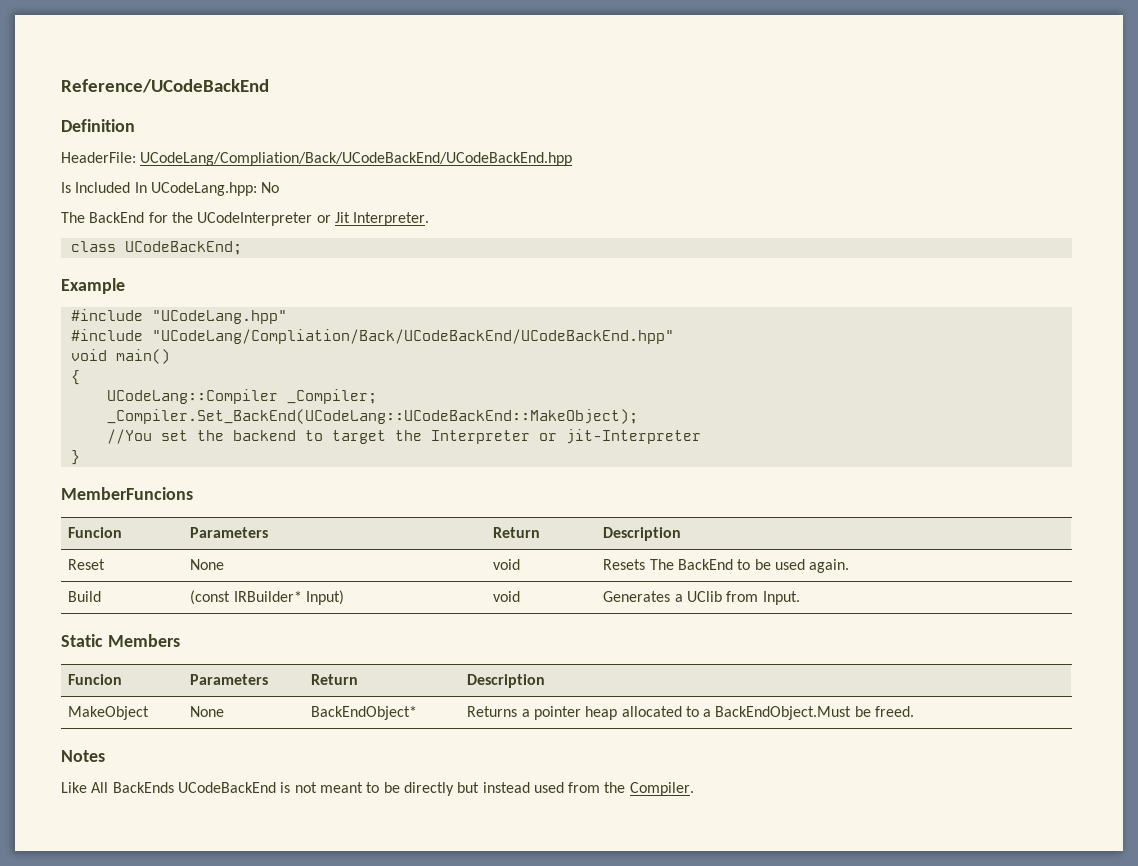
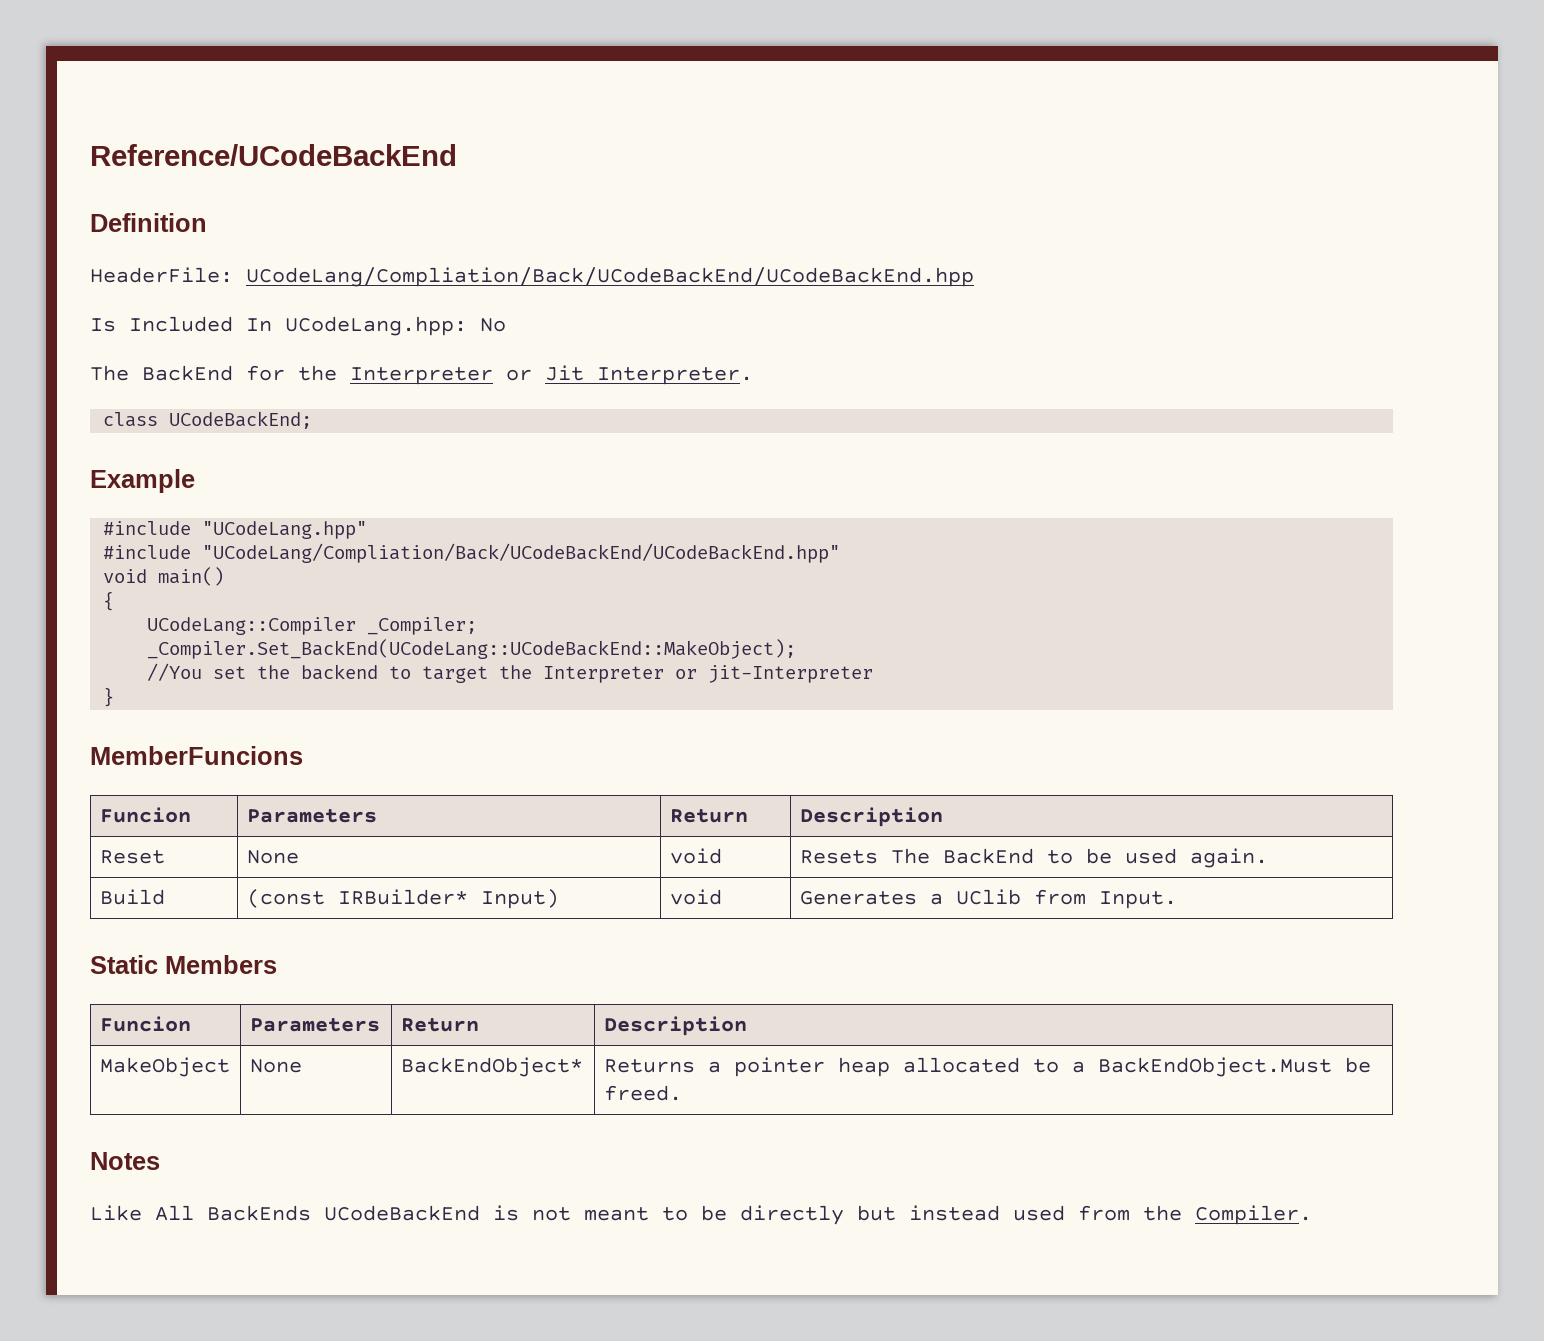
[197,212,313,226] UCodeInterpreter -> [350,367,493,385] Interpreter

